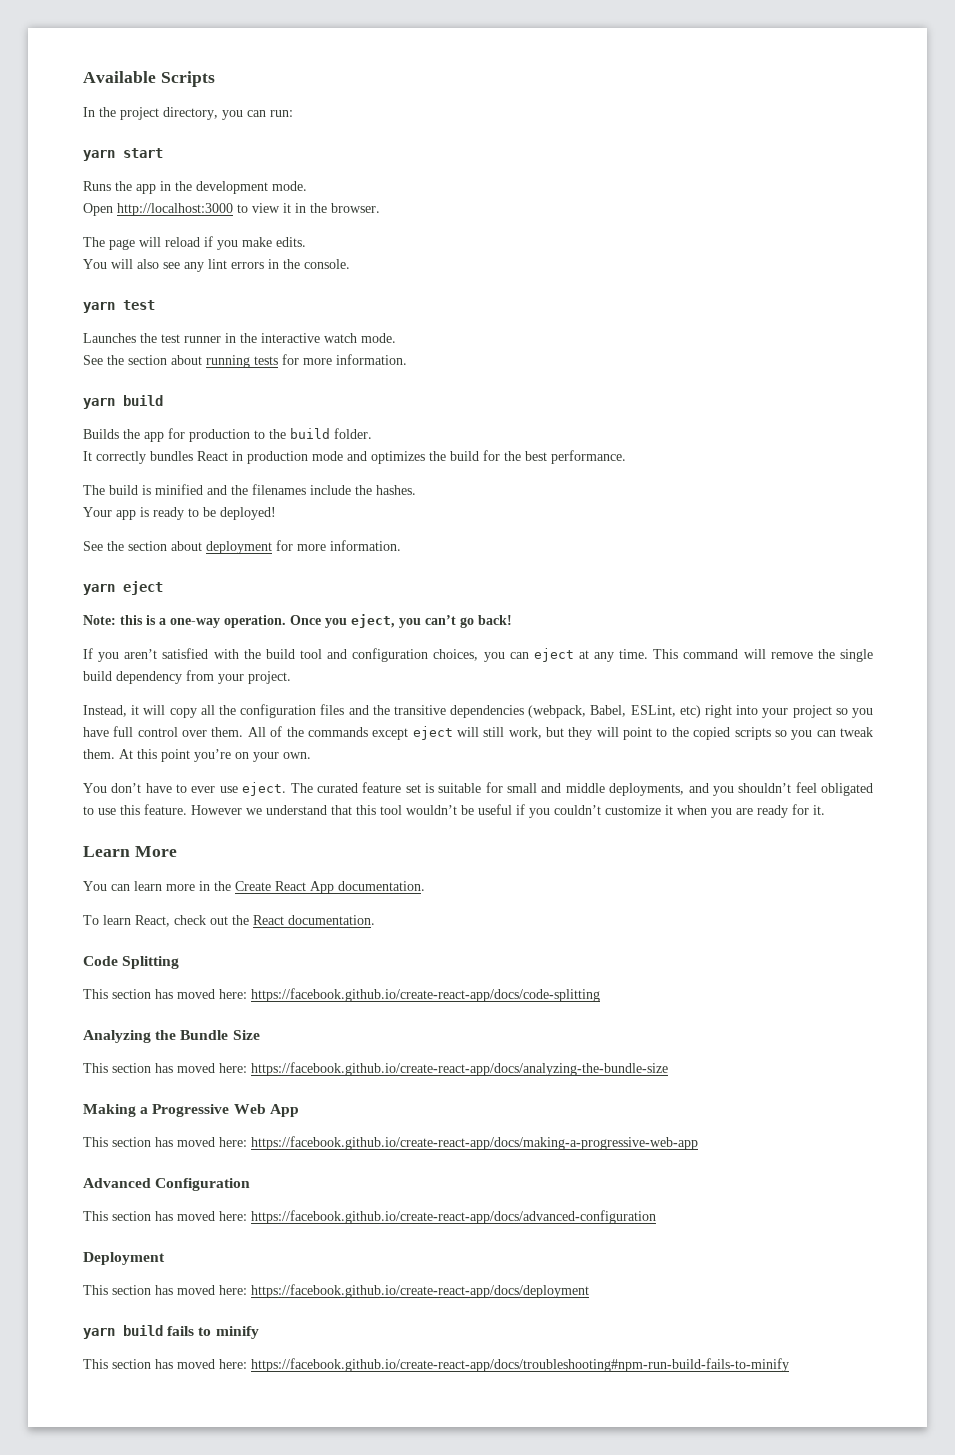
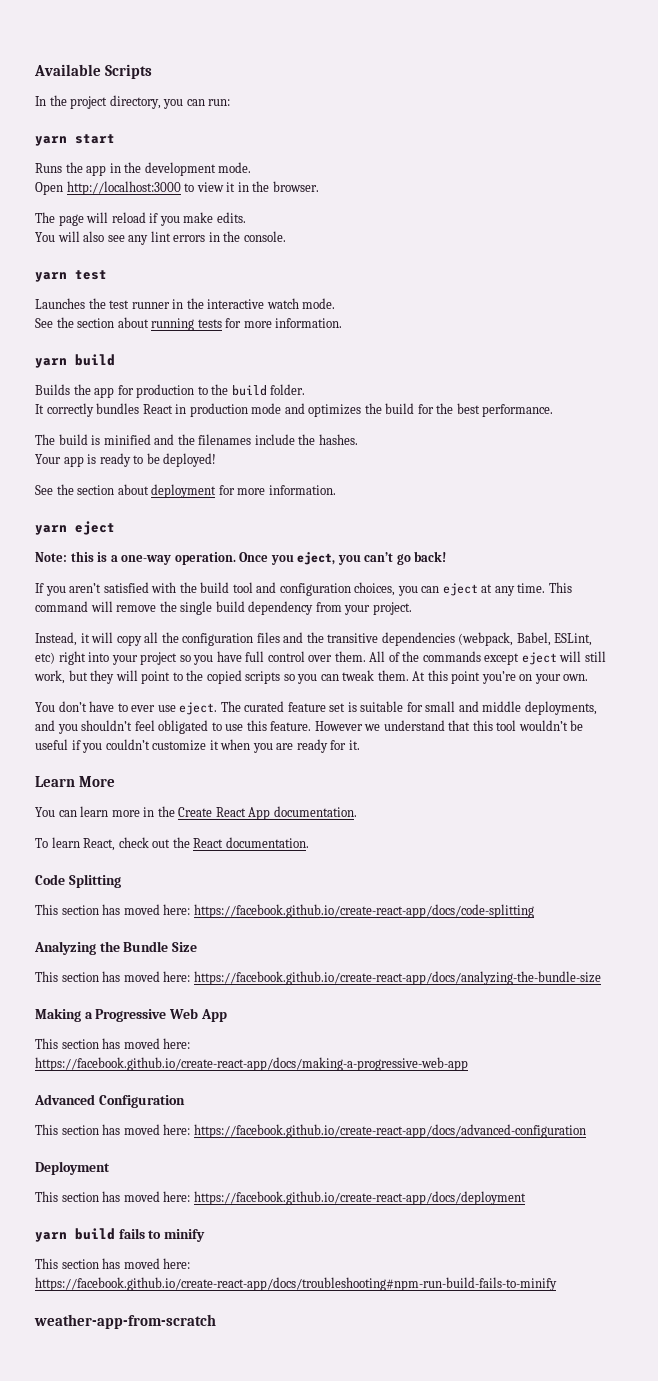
(789, 1365) none -> [34,1314,216,1329] // weather-app-from-scratch

